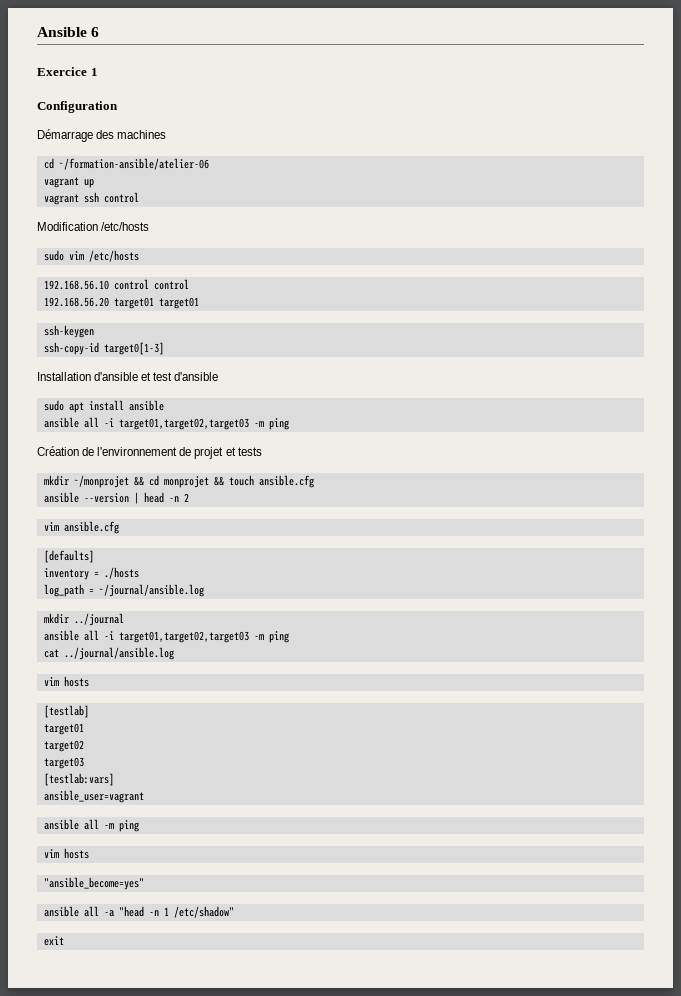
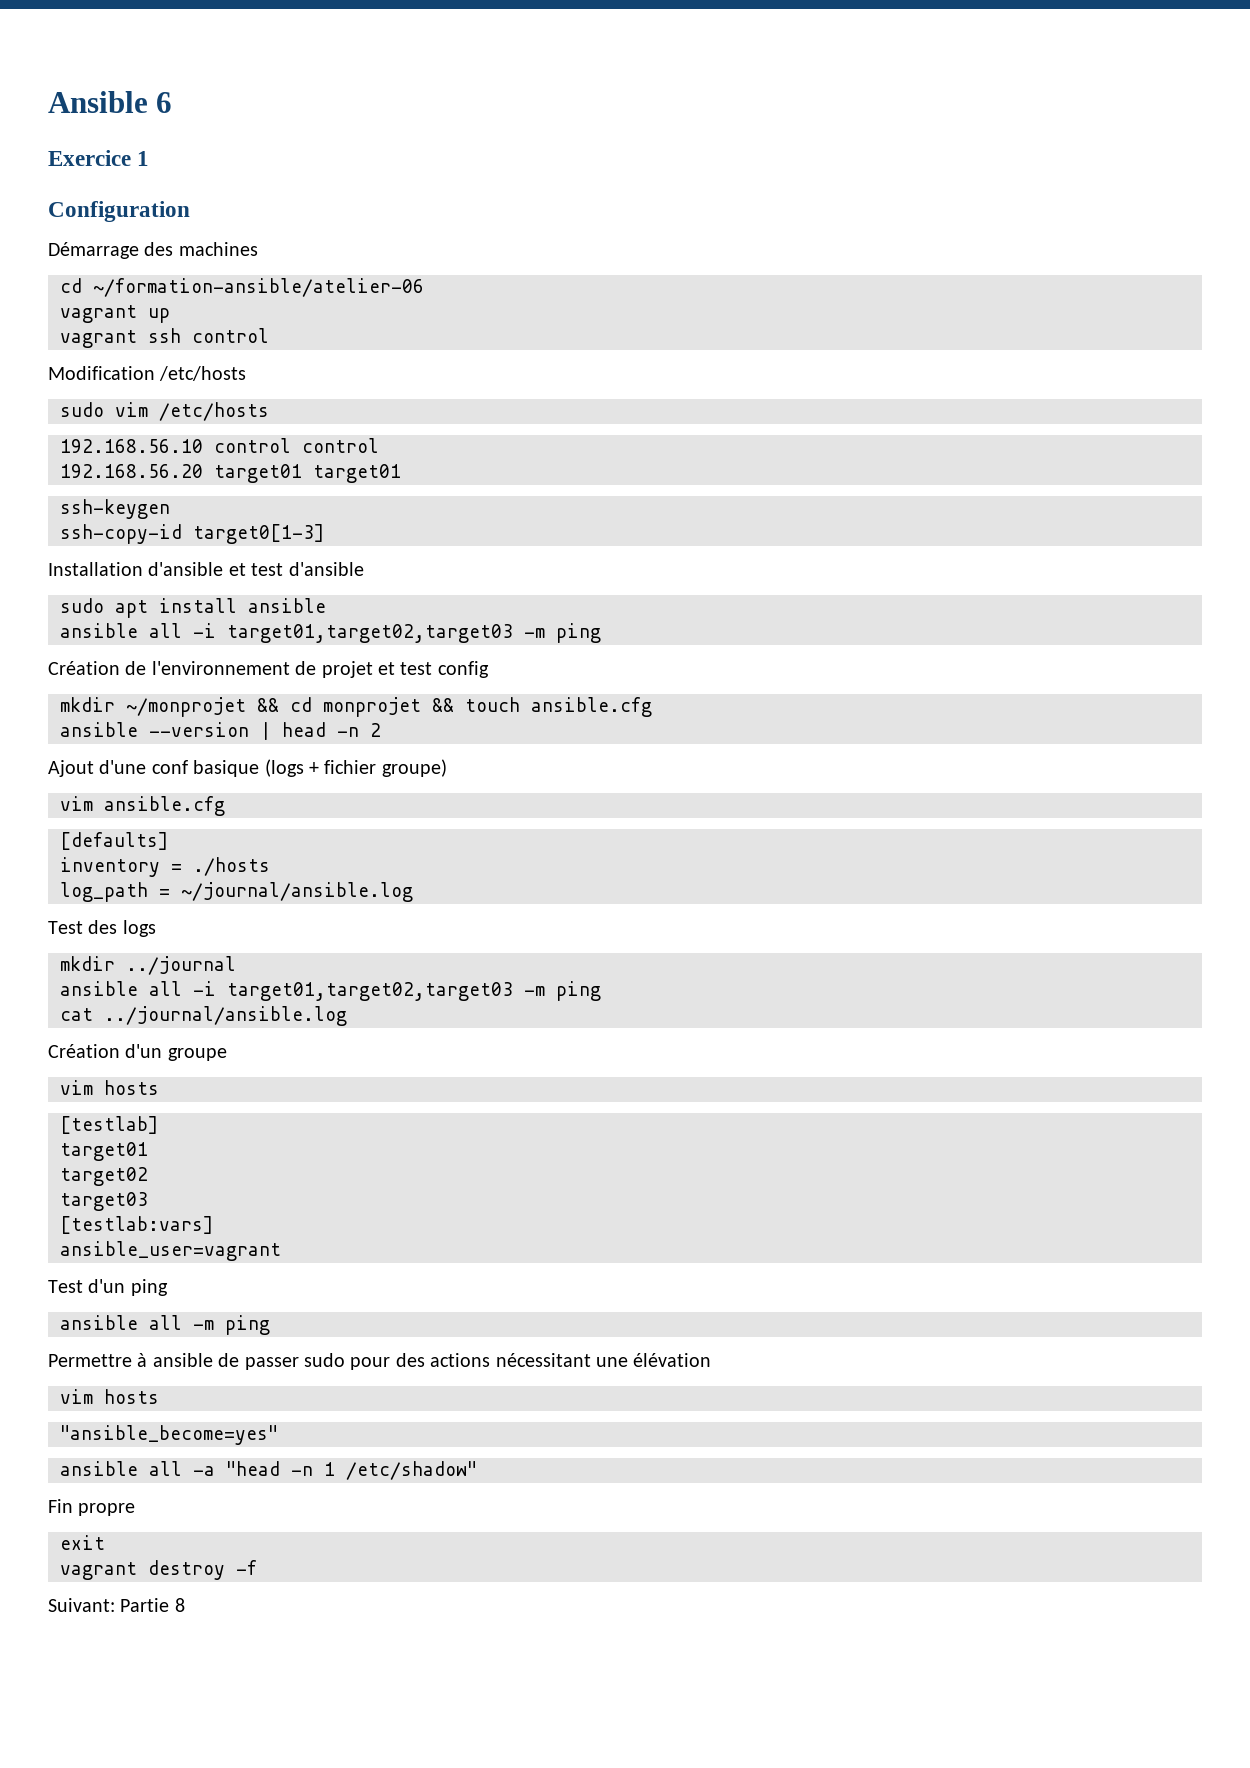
[237,447,262,456] tests -> [400,661,489,678] test config
(189, 497) none -> [48,759,447,777] // Ajout d'une conf basique (logs + fichier groupe)
(204, 590) none -> [48,920,156,937] // Test des logs
(174, 653) none -> [48,1044,227,1061] // Création d'un groupe
(144, 796) none -> [48,1279,168,1296] // Test d'un ping
(139, 826) none -> [48,1353,712,1370] // Permettre à ansible de passer sudo pour des actions nécessitant une élévation
(234, 912) none -> [48,1499,136,1516] // Fin propre
(64, 941) none -> [60,1560,257,1580] [48,1598,185,1612] // vagrant destroy -f // Suivant: Partie 8

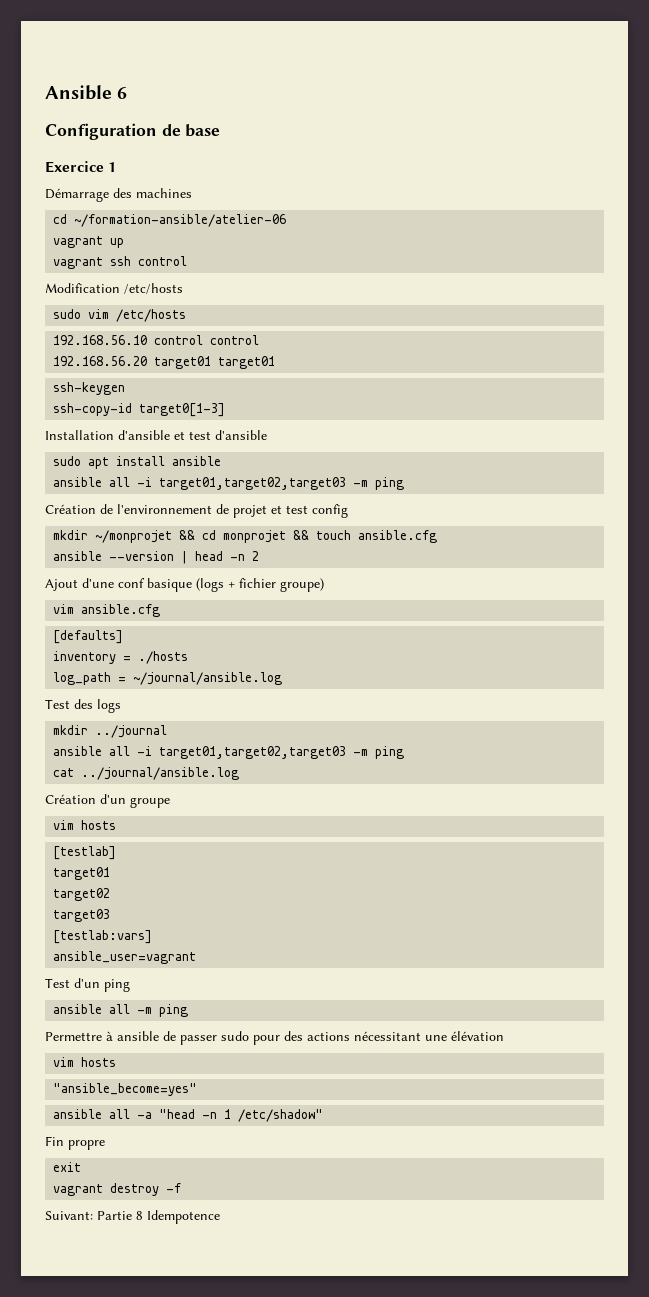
(173, 102) none -> [45,123,221,140] // Configuration de base
[48,201,190,222] // Configuration -> (117, 167) none
(185, 1605) none -> [147,1210,220,1224] Idempotence

